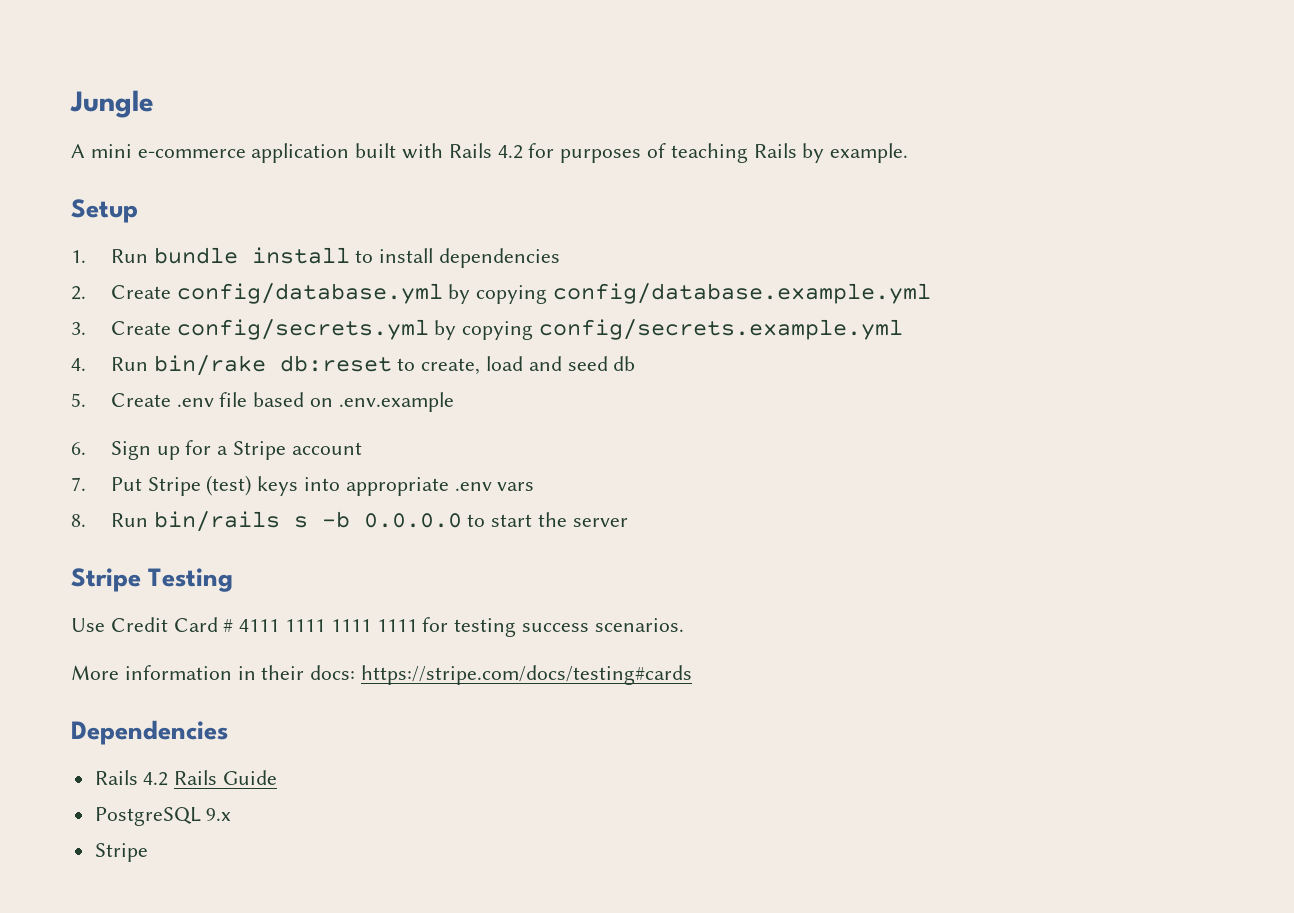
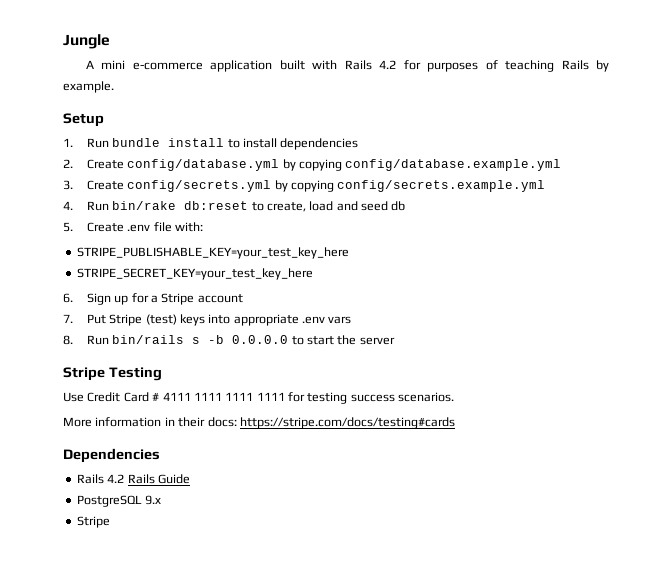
[253,392,454,412] based on .env.example -> [174,222,203,232] [76,247,349,259] [76,268,313,280] with: // STRIPE_PUBLISHABLE_KEY=your_test_key_here // STRIPE_SECRET_KEY=your_test_key_here

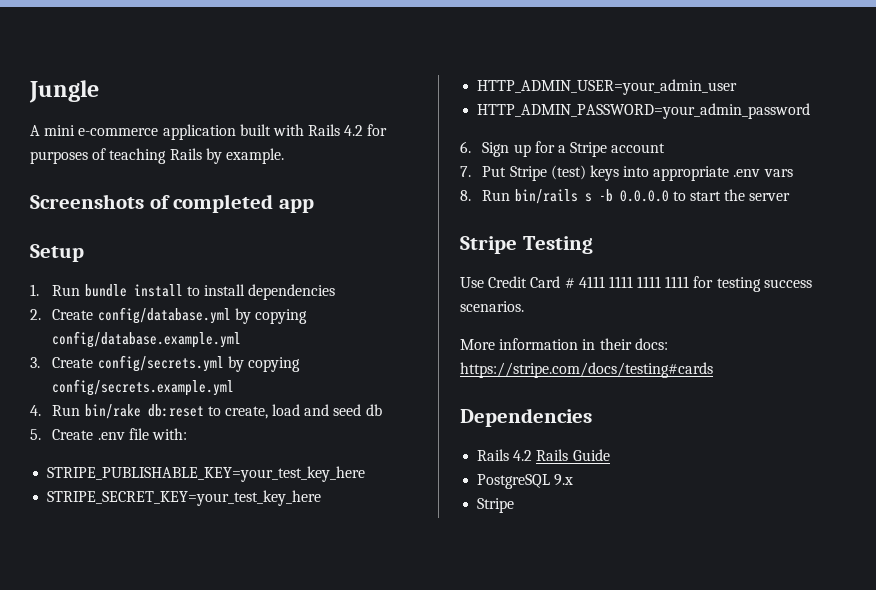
(114, 87) none -> [30,194,315,213] // Screenshots of completed app
(313, 274) none -> [477,79,738,95] [477,103,811,119] // HTTP_ADMIN_USER=your_admin_user // HTTP_ADMIN_PASSWORD=your_admin_password

